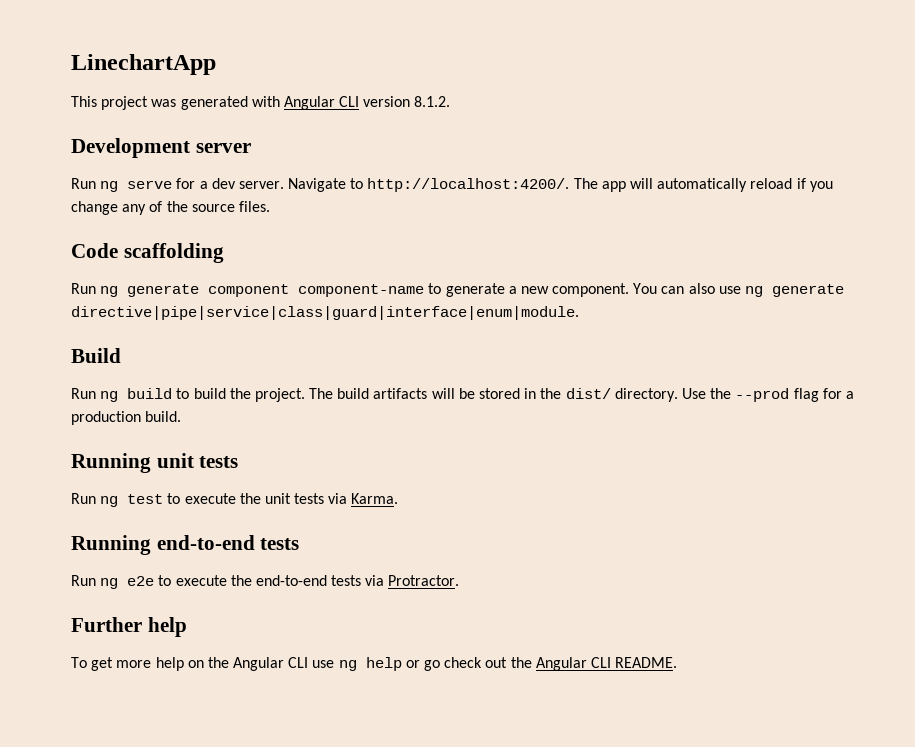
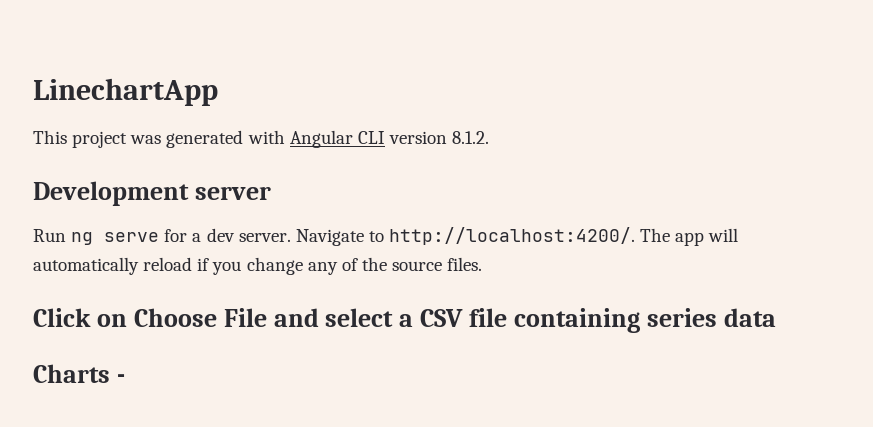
[71,243,224,263] [71,283,845,297] [71,306,579,320] [71,348,121,363] [71,388,854,402] [71,411,182,425] [71,453,239,473] [71,493,399,507] [71,535,300,555] [71,575,460,589] [71,617,187,637] [71,657,678,671] Code scaffolding // Run ng generate component component-name to generate a new component. You can also use ng generate directive|pipe|service|class|guard|interface|enum|module. // Build // Run ng build to build the project. The build artifacts will be stored in the dist/ directory. Use the --prod flag for a production build. // Running unit tests // Run ng test to execute the unit tests via Karma. // Running end-to-end tests // Run ng e2e to execute the end-to-end tests via Protractor. // Further help // To get more help on the Angular CLI use ng help or go check out the Angular CLI README. -> [33,308,776,333] [33,364,125,383] Click on Choose File and select a CSV file containing series data // Charts -

